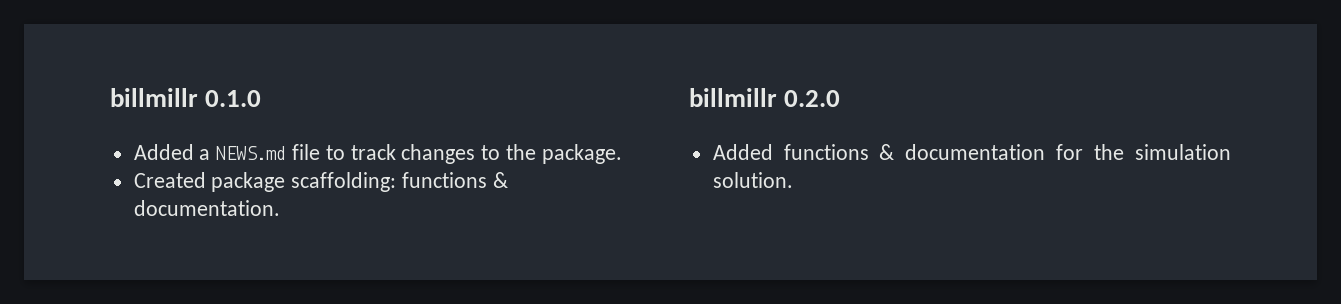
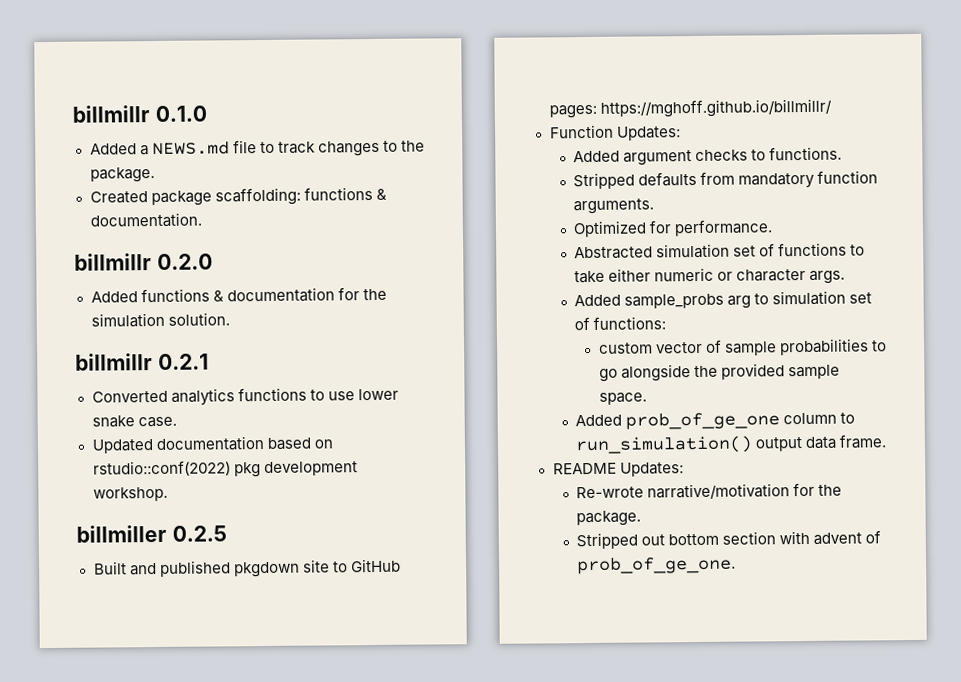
(793, 180) none -> [75,353,209,371] [91,387,399,406] [91,415,177,428] [91,436,333,454] [92,460,358,478] [92,486,168,502] [76,524,227,543] [93,558,401,578] [548,98,832,119] [549,124,681,141] [573,146,843,166] [573,170,879,190] [573,198,655,215] [573,219,774,238] [574,242,866,260] [574,267,846,284] [574,290,873,309] [574,316,667,331] [598,338,887,356] [598,363,840,382] [598,392,647,405] [575,412,856,430] [575,434,888,455] [552,462,684,477] [576,482,843,500] [576,510,642,527] [576,530,882,550] [577,556,737,575] // billmillr 0.2.1 // Converted analytics functions to use lower snake case. // Updated documentation based on rstudio::conf(2022) pkg development workshop. // billmiller 0.2.5 // Built and published pkgdown site to GitHub pages: https://mghoff.github.io/billmillr/ // Function Updates: // Added argument checks to functions. // Stripped defaults from mandatory function arguments. // Optimized for performance. // Abstracted simulation set of functions to take either numeric or character args. // Added sample_probs arg to simulation set of functions: // custom vector of sample probabilities to go alongside the provided sample space. // Added prob_of_ge_one column to run_simulation() output data frame. // README Updates: // Re-wrote narrative/motivation for the package. // Stripped out bottom section with advent of prob_of_ge_one.

